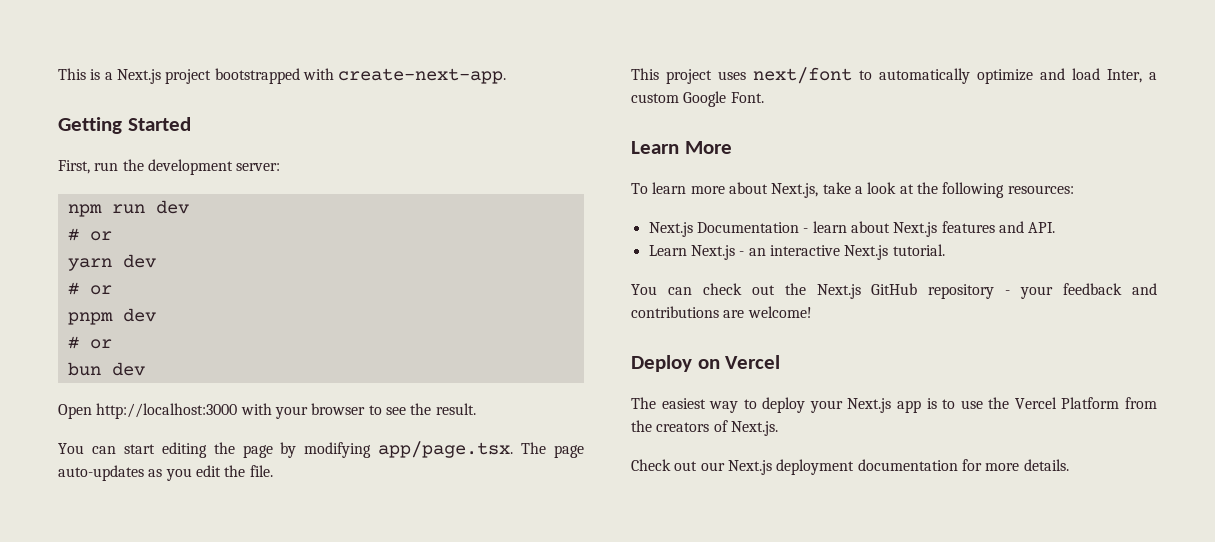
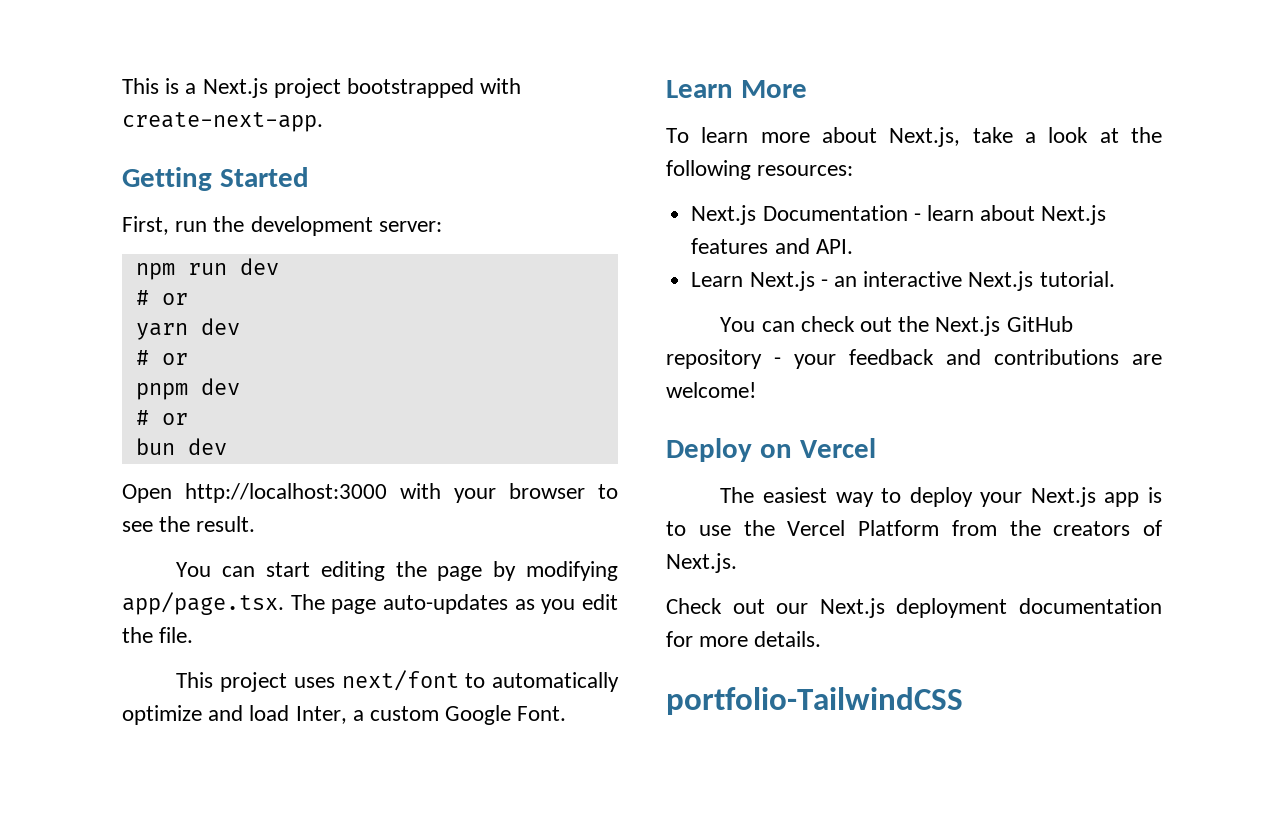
(1069, 465) none -> [666,687,963,715] // portfolio-TailwindCSS

